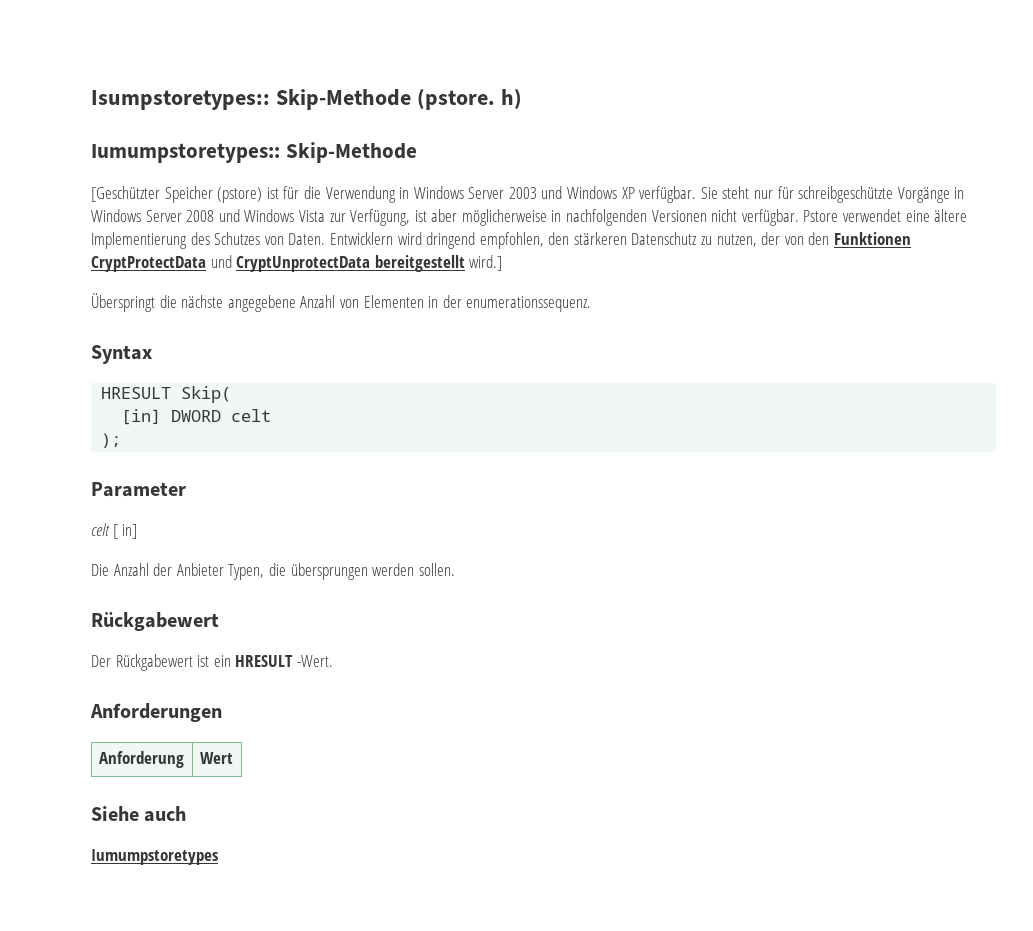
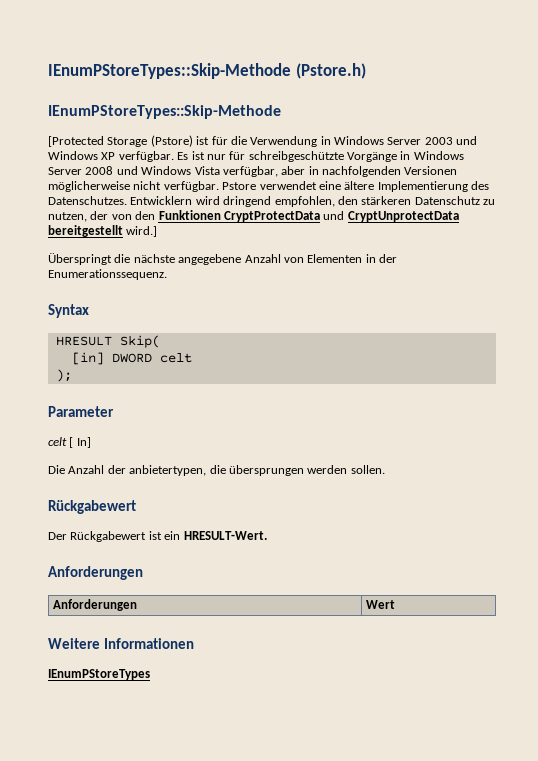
[91,88,522,110] [91,142,417,163] [91,186,263,203] Isumpstoretypes:: Skip-Methode (pstore. h) // Iumumpstoretypes:: Skip-Methode // [Geschützter Speicher (pstore) -> [48,63,366,79] [48,105,281,119] [48,135,193,147] IEnumPStoreTypes::Skip-Methode (Pstore.h) // IEnumPStoreTypes::Skip-Methode // [Protected Storage (Pstore)
[700,186,750,199] Sie steht -> [177,151,205,160] Es ist
[329,209,547,226] zur Verfügung, ist aber möglicherweise -> [222,166,306,177] verfügbar, aber
(707, 216) none -> [48,181,130,192] möglicherweise
[214,232,326,245] Schutzes von Daten. -> [48,196,127,205] Datenschutzes.
[466,296,592,312] enumerationssequenz. -> [48,269,167,280] Enumerationssequenz.
[122,524,138,539] in] -> [76,437,91,448] In]
[176,563,265,580] Anbieter Typen, -> [129,465,207,476] anbietertypen,
[235,655,333,667] HRESULT -Wert. -> [183,531,267,540] HRESULT-Wert.
[98,751,184,768] Anforderung -> [53,599,138,611] Anforderungen
[91,806,187,822] [91,849,218,865] Siehe auch // Iumumpstoretypes -> [48,638,194,649] [48,669,150,680] Weitere Informationen // IEnumPStoreTypes

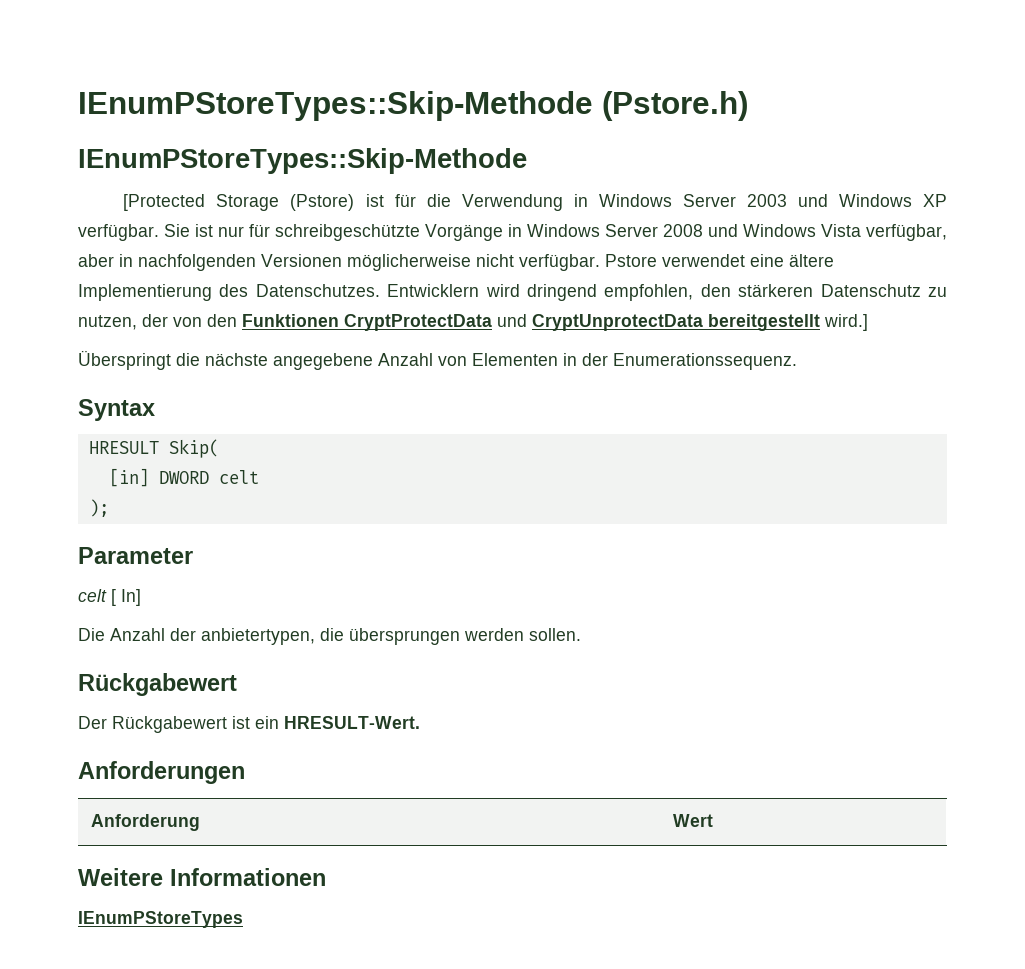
[177,152,189,160] Es -> [164,224,190,237] Sie
[53,599,138,611] Anforderungen -> [90,814,200,831] Anforderung

